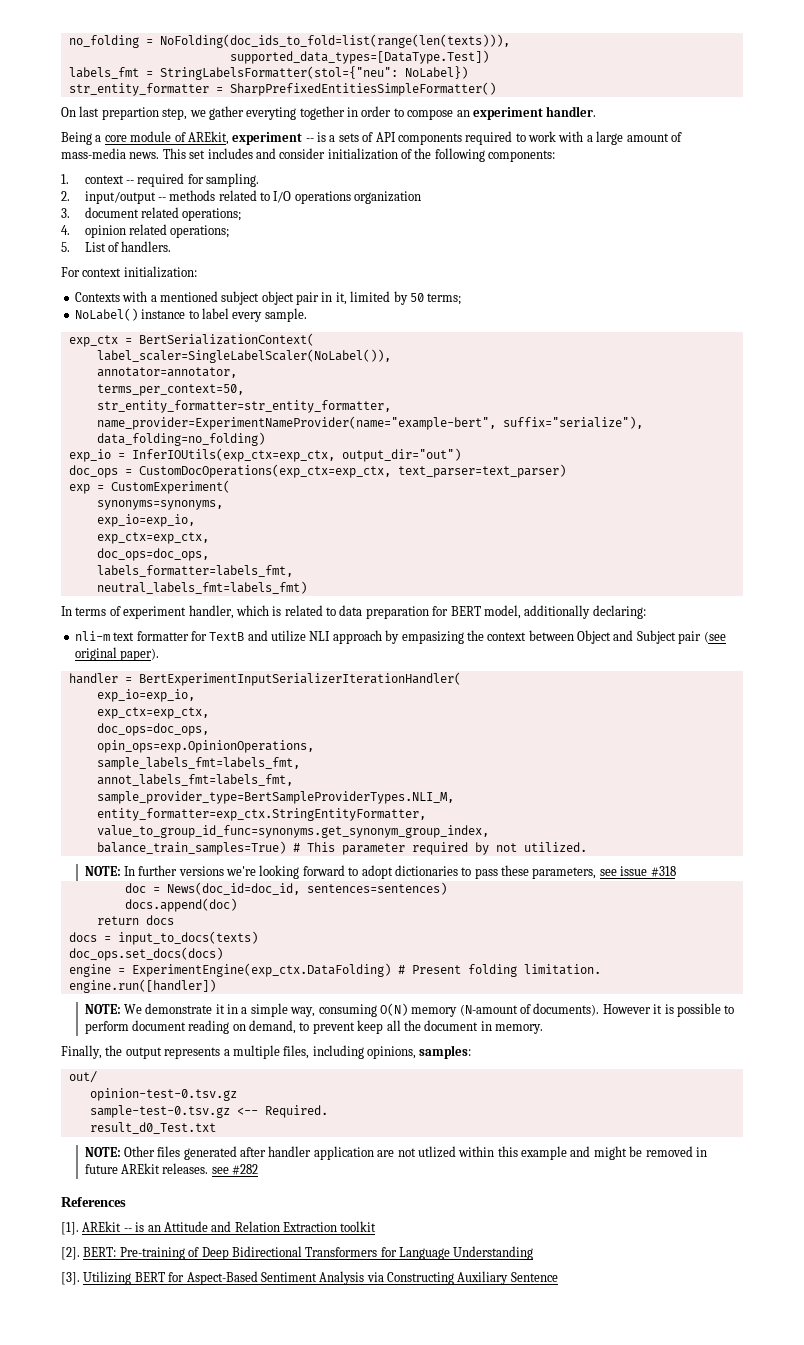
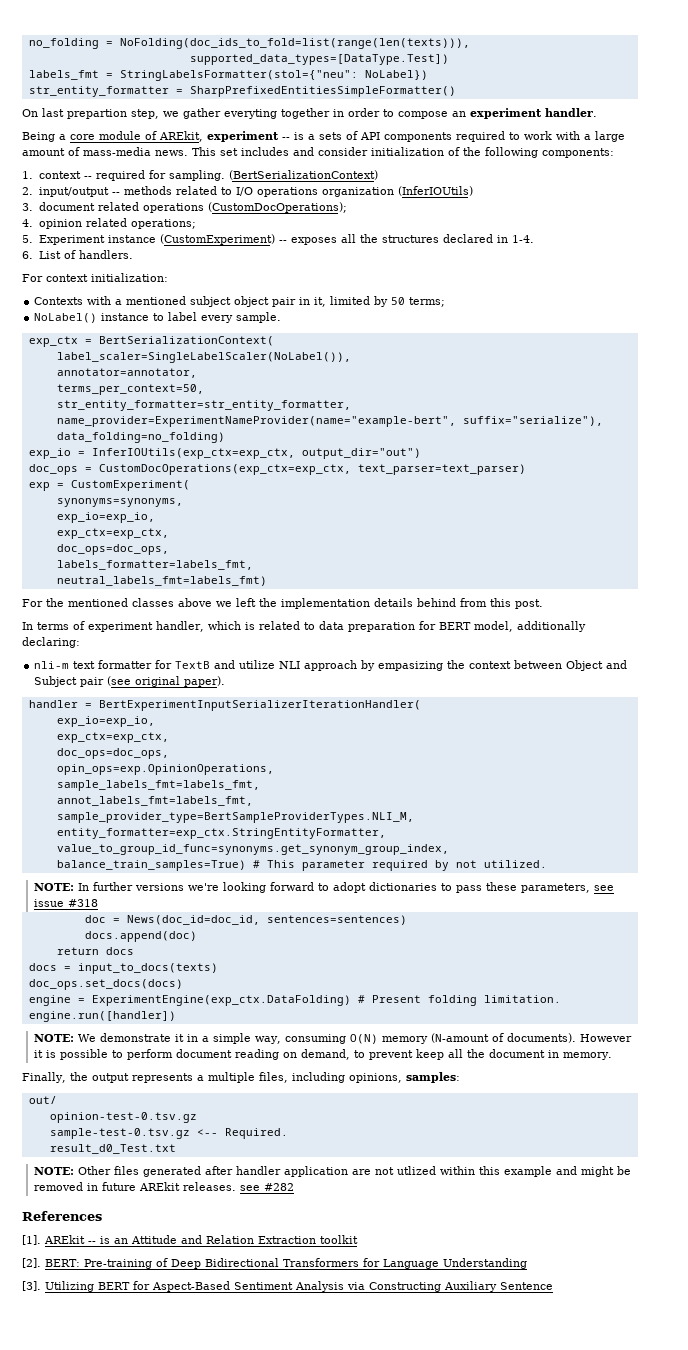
(259, 180) none -> [228,170,378,180] (BertSerializationContext)
(422, 197) none -> [397,186,473,196] (InferIOUtils)
[182,208,242,221] operations; -> [142,202,347,213] operations (CustomDocOperations);
(70, 247) none -> [38,234,534,245] [22,251,33,259] Experiment instance (CustomExperiment) -- exposes all the structures declared in 1-4. // 6.
(307, 587) none -> [22,598,543,609] // For the mentioned classes above we left the implementation details behind from this post.

